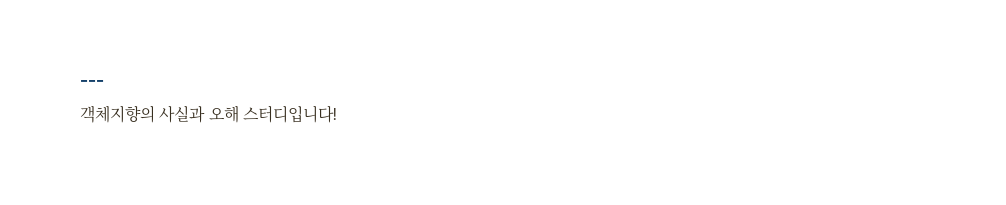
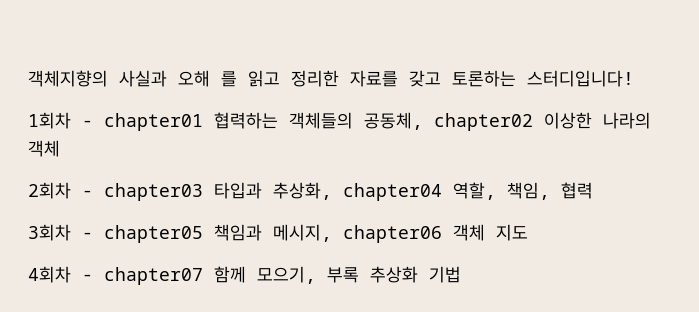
[80,80,104,86] --- // -> (28, 78) none
[242,105,337,123] 스터디입니다! -> [221,70,634,87] [28,112,651,131] [28,140,60,157] [28,182,593,201] [28,224,528,243] [28,266,461,285] 를 읽고 정리한 자료를 갖고 토론하는 스터디입니다! // 1회차 - chapter01 협력하는 객체들의 공동체, chapter02 이상한 나라의 객체 // 2회차 - chapter03 타입과 추상화, chapter04 역할, 책임, 협력 // 3회차 - chapter05 책임과 메시지, chapter06 객체 지도 // 4회차 - chapter07 함께 모으기, 부록 추상화 기법

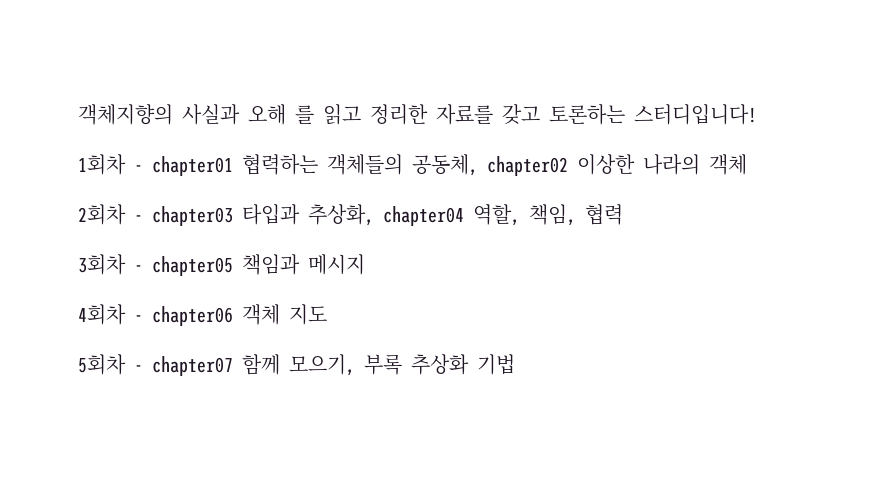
[273,224,332,242] 메시지, -> [308,254,365,275] [78,304,143,325] 메시지 // 4회차 -
[28,266,71,283] 4회차 -> [78,354,126,375] 5회차

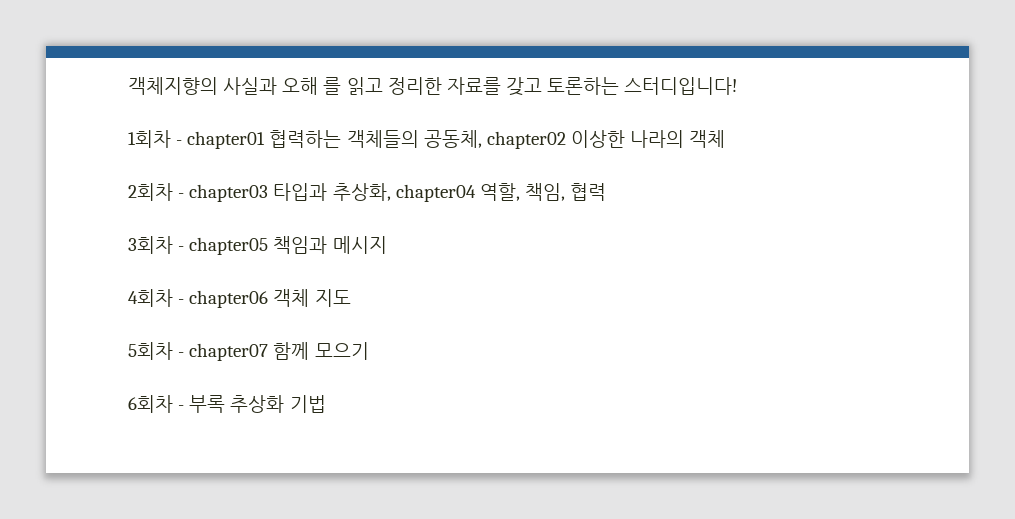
[289,354,355,376] 모으기, -> [314,342,369,360] [128,395,185,413] 모으기 // 6회차 -

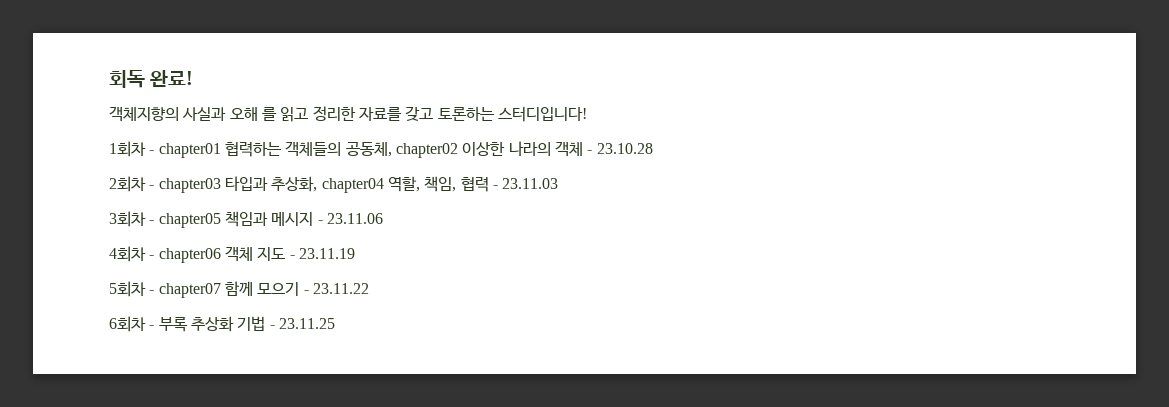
(128, 86) none -> [109,70,194,88] 회독 완료! //
(726, 139) none -> [587,143,653,154] - 23.10.28
(607, 192) none -> [492,178,559,189] - 23.11.03
(387, 245) none -> [317,213,383,224] - 23.11.06
(351, 298) none -> [289,248,355,259] - 23.11.19
(369, 351) none -> [303,283,369,294] - 23.11.22
(326, 404) none -> [269,318,335,329] - 23.11.25

